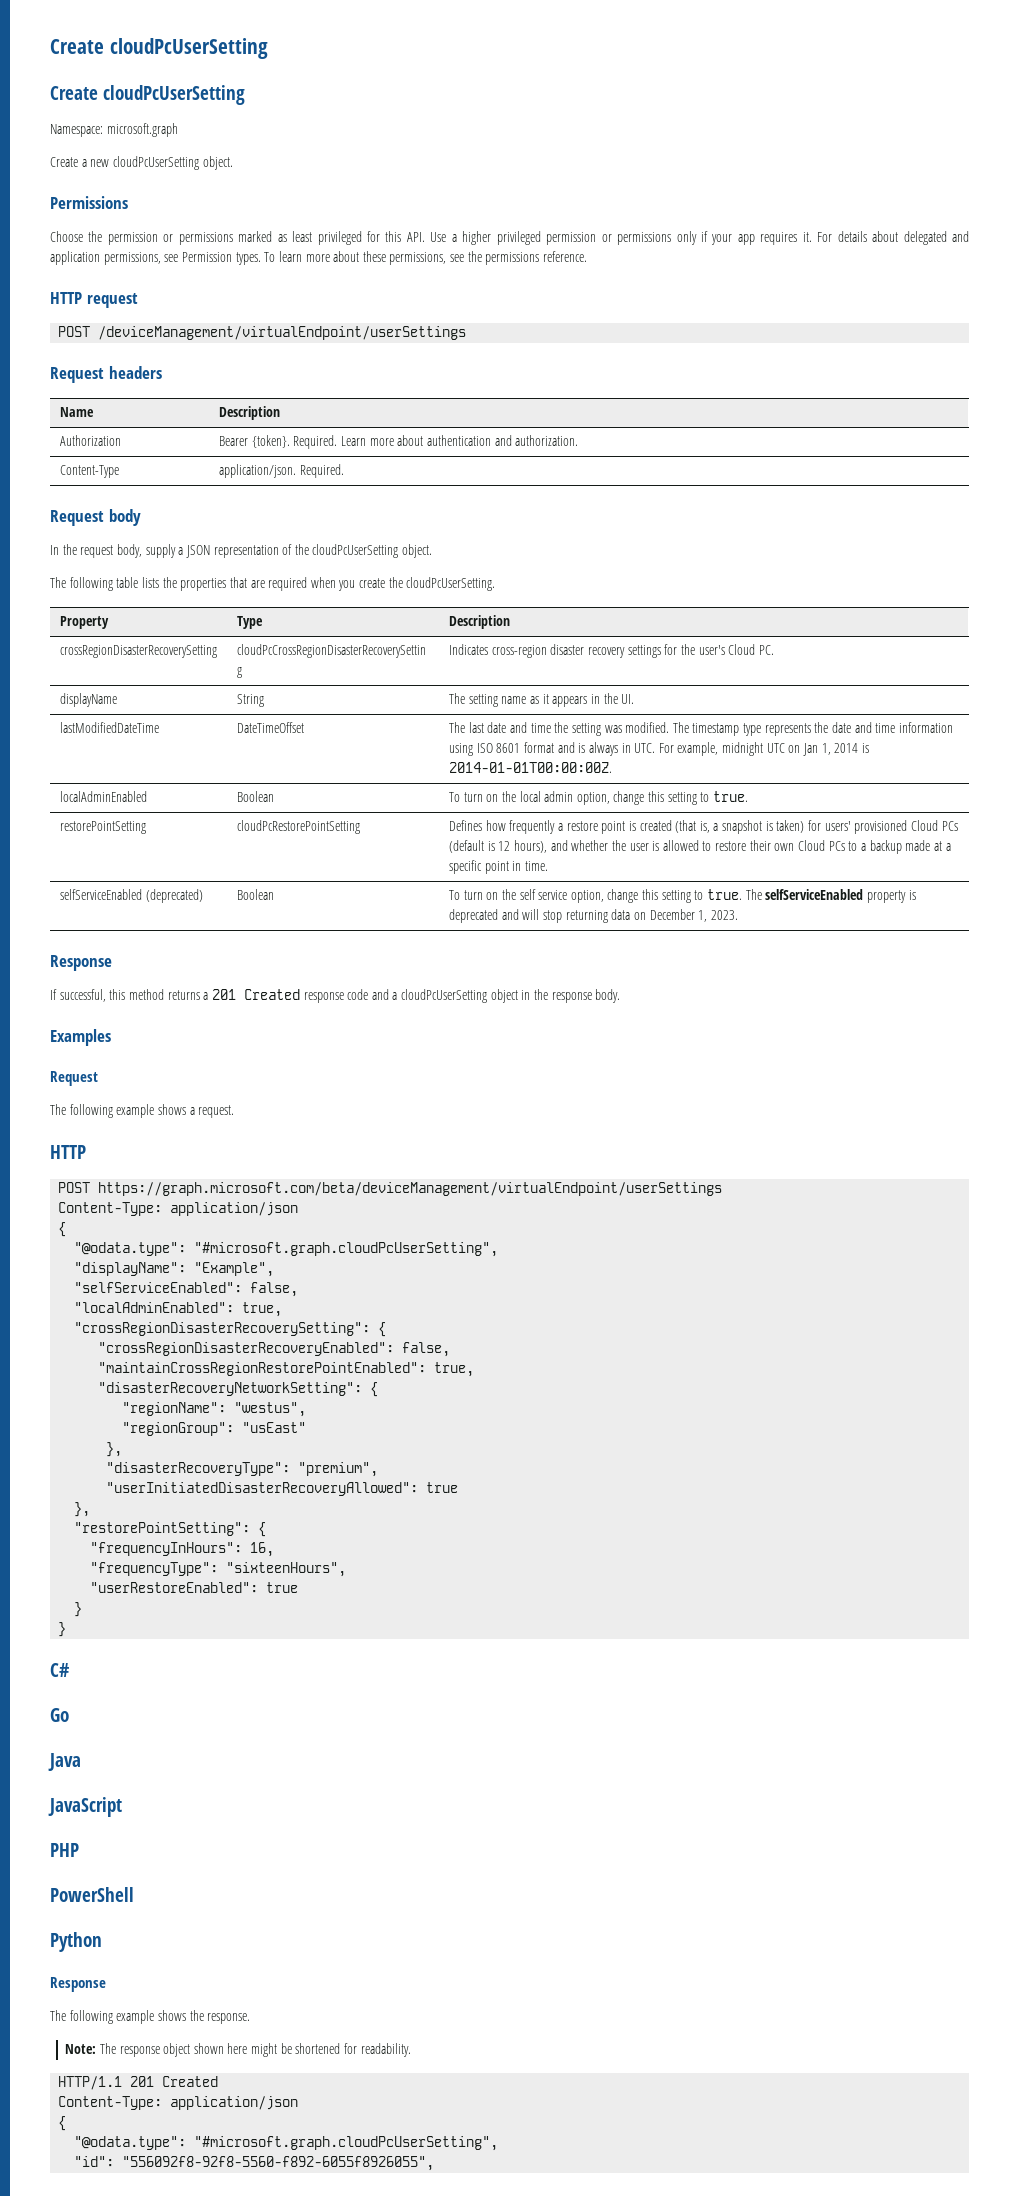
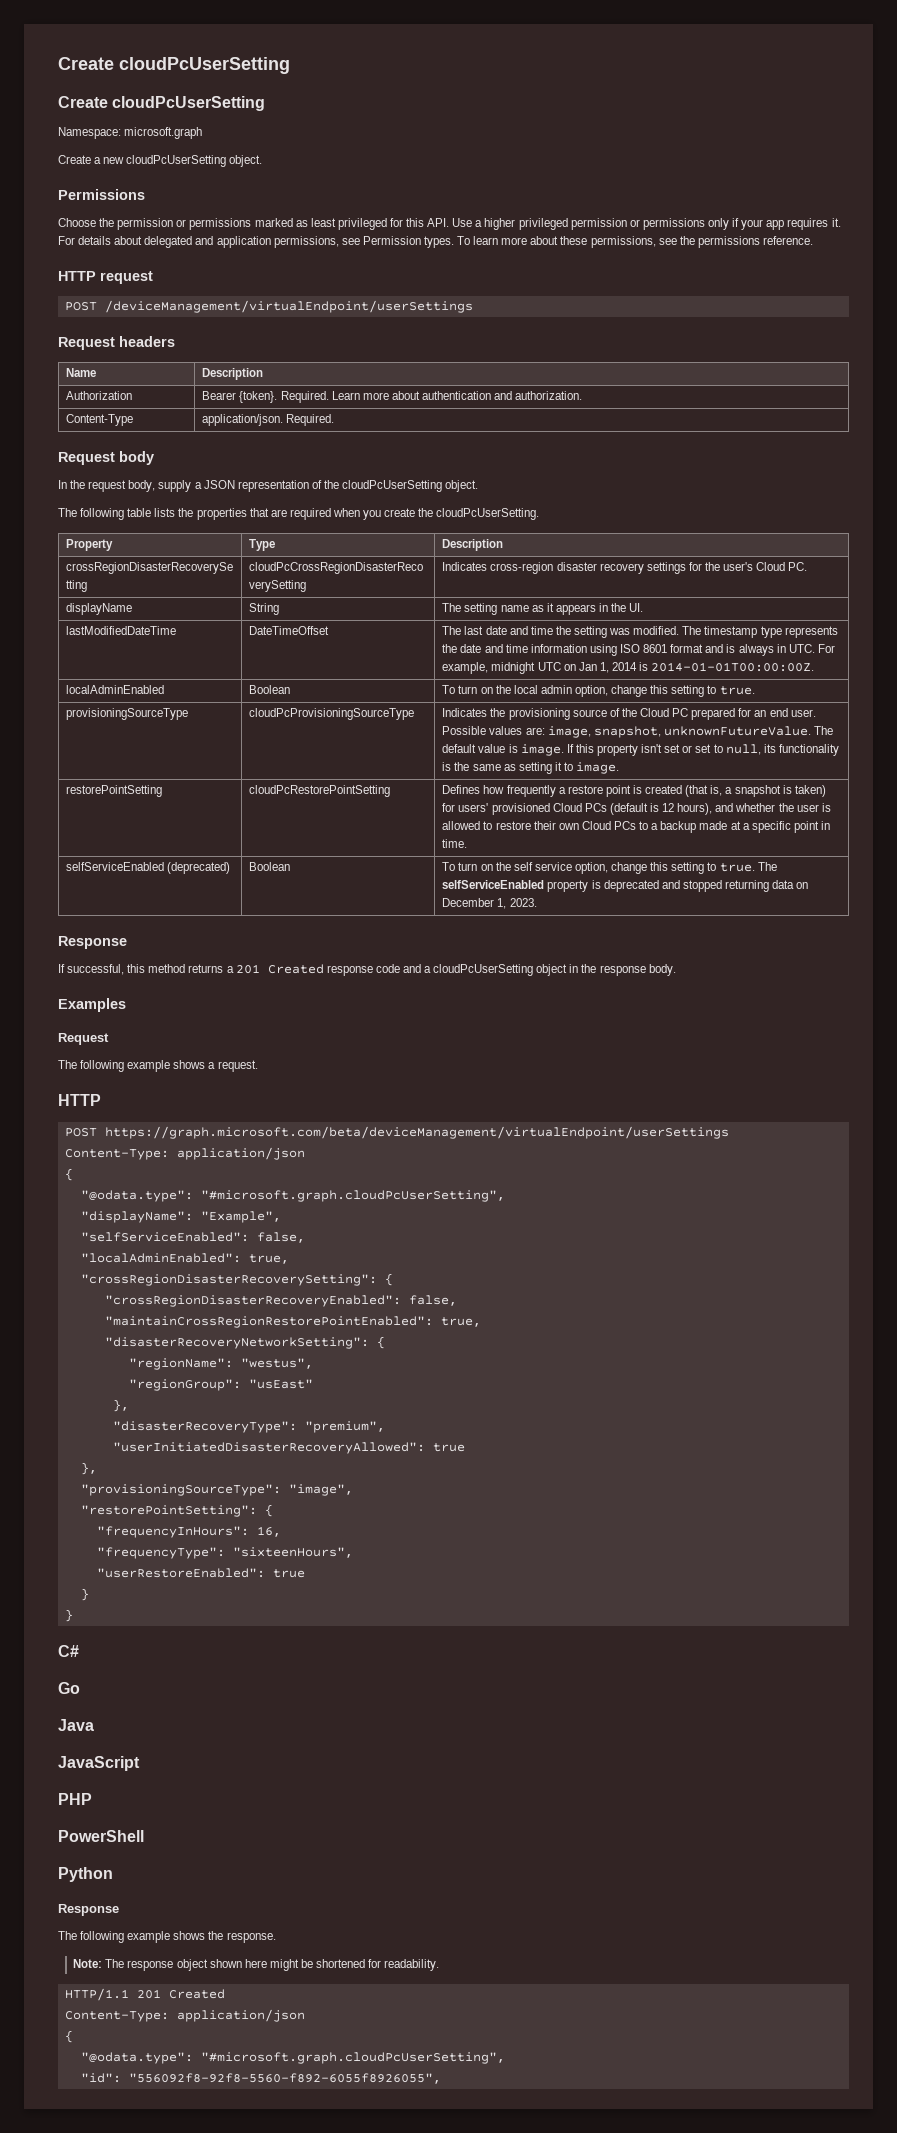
(749, 796) none -> [66,708,189,720] [249,708,415,720] [442,708,816,720] [442,726,834,738] [442,744,839,756] [442,762,620,774] // provisioningSourceType | cloudPcProvisioningSourceType | Indicates the provisioning source of the Cloud PC prepared for an end user. Possible values are: image, snapshot, unknownFutureValue. The default value is image. If this property isn't set or set to null, its functionality is the same as setting it to image.
[522,909,562,923] will stop -> [682,880,722,892] stopped
(91, 1509) none -> [80,1484,353,1496] // "provisioningSourceType": "image",

